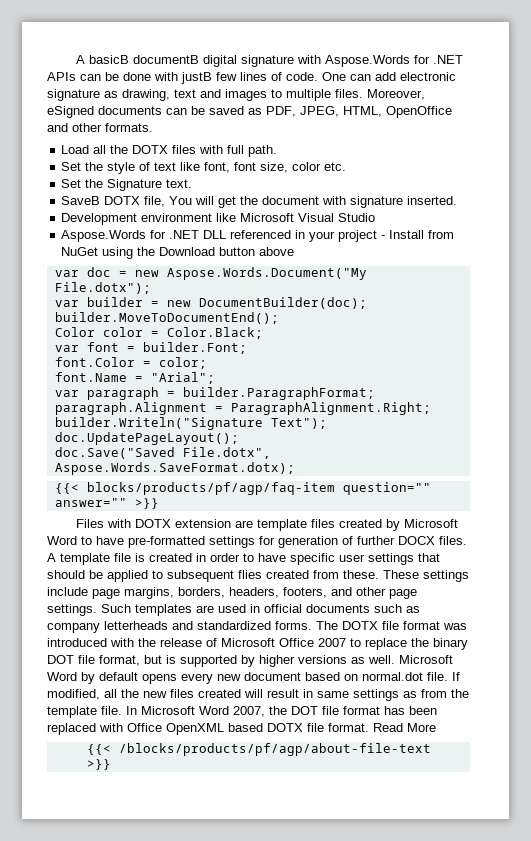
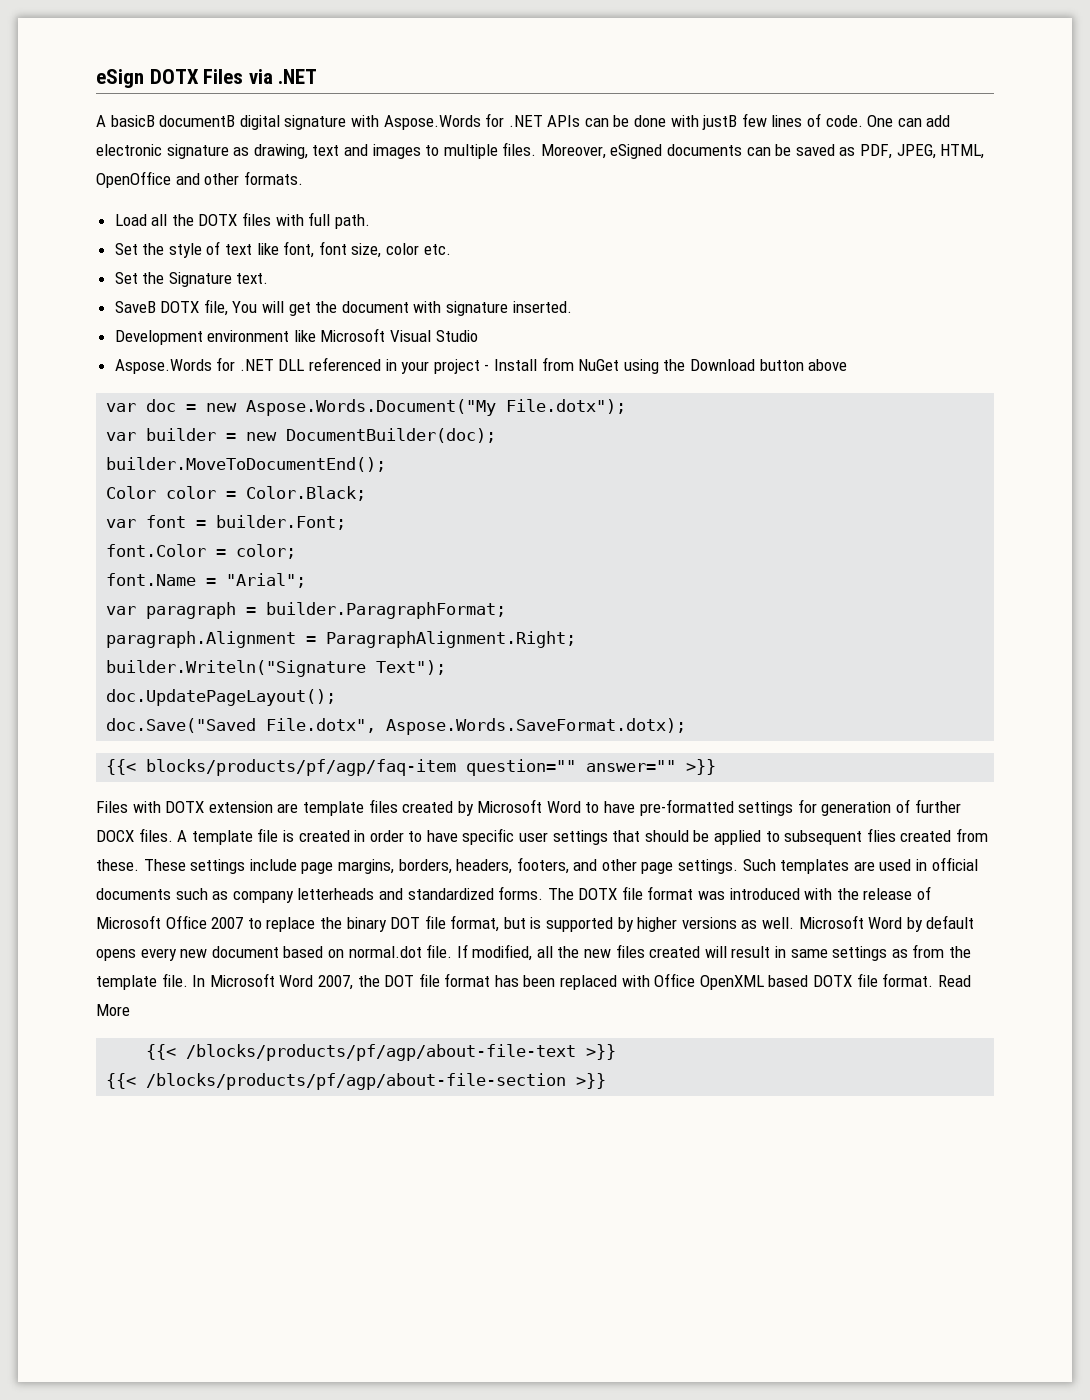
(76, 59) none -> [96,69,318,88] eSign DOTX Files via .NET //
(111, 764) none -> [106,1073,607,1090] // {{< /blocks/products/pf/agp/about-file-section >}}

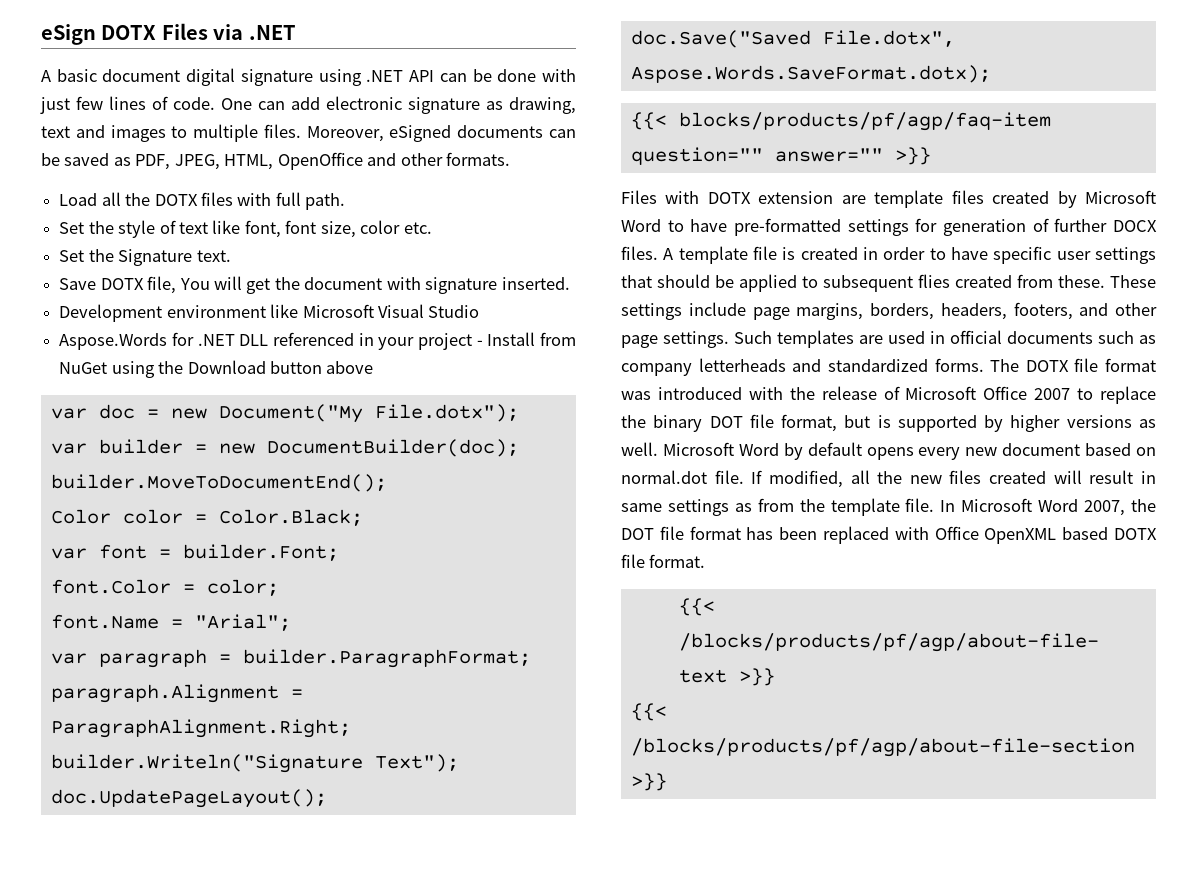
[110,113,581,130] basicВ documentВ digital signature with Aspose.Words for .NET APIs -> [56,68,435,86] basic document digital signature using .NET API
[702,115,738,130] justВ -> [40,97,70,114] just
[114,301,156,313] SaveВ -> [59,278,97,290] Save
[246,399,497,416] Aspose.Words.Document("My -> [218,404,363,423] Document("My
[937,975,971,987] [96,1004,130,1016] Read More -> (706, 561) none

